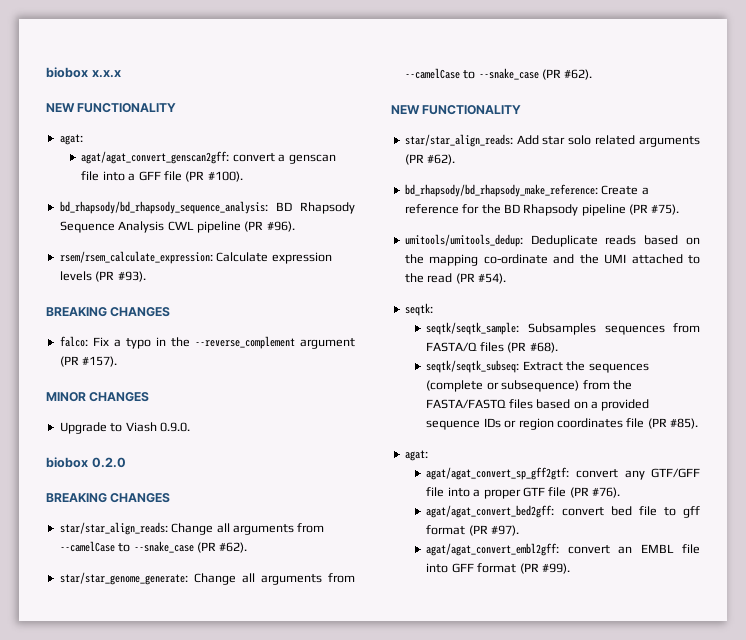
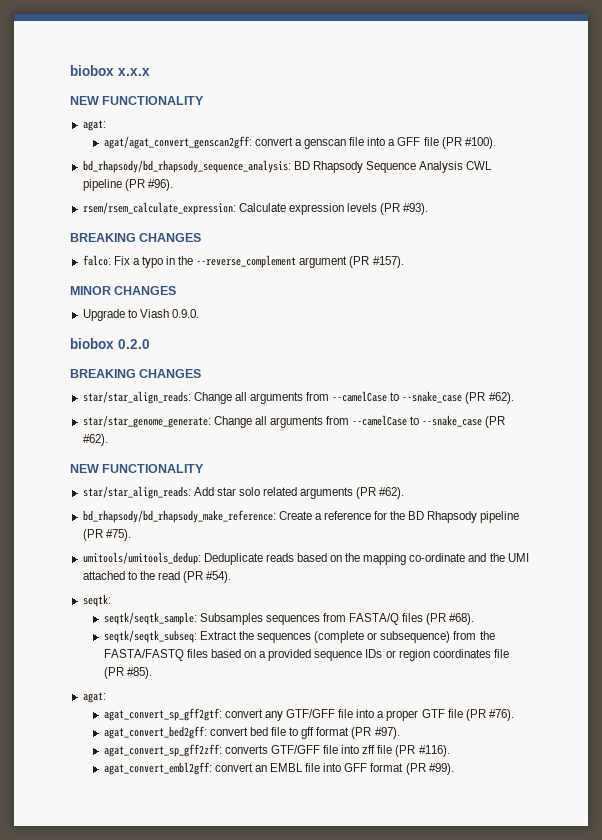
[426,467,570,480] agat/agat_convert_sp_gff2gtf: -> [103,708,222,721] agat_convert_sp_gff2gtf:
[426,505,555,518] agat/agat_convert_bed2gff: -> [103,726,207,739] agat_convert_bed2gff:
[426,543,560,556] agat/agat_convert_embl2gff: -> [103,744,450,757] [103,762,212,775] agat_convert_sp_gff2zff: converts GTF/GFF file into zff file (PR #116). // agat_convert_embl2gff:

